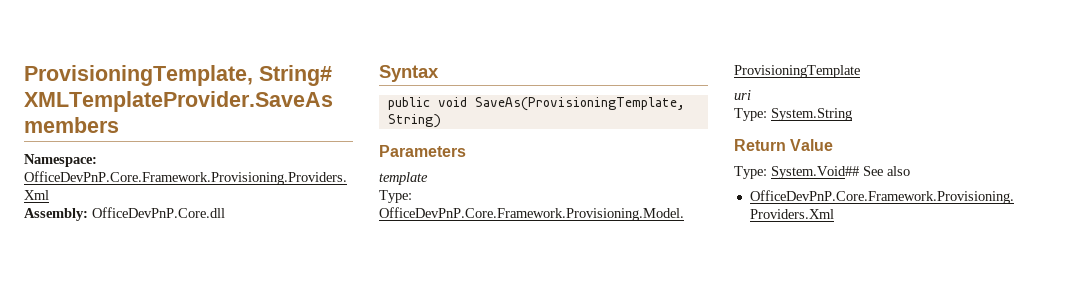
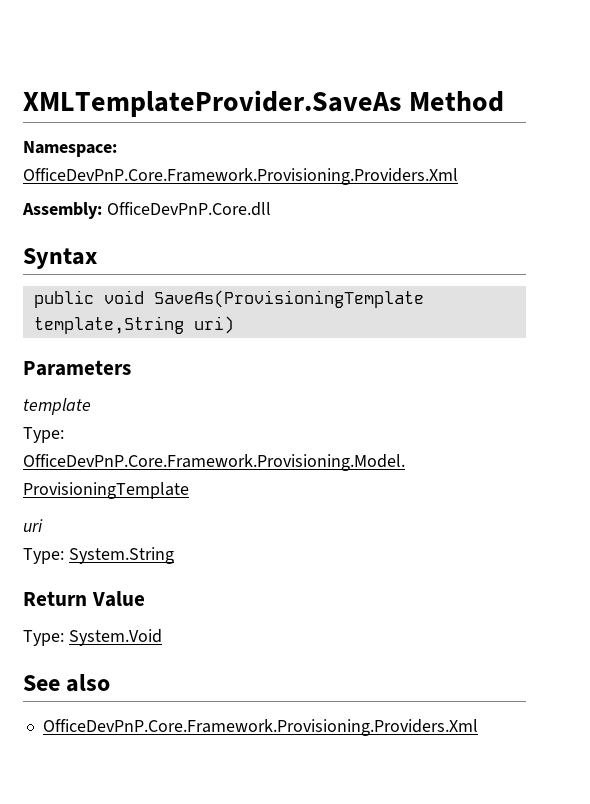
[24,65,332,86] [24,91,333,112] [24,117,119,133] ProvisioningTemplate, String# XMLTemplateProvider.SaveAs members -> [23,90,504,117] XMLTemplateProvider.SaveAs Method
[474,97,685,111] [387,114,441,128] SaveAs(ProvisioningTemplate, String) -> [153,290,424,308] [33,316,234,334] SaveAs(ProvisioningTemplate template,String uri)
[771,166,859,179] System.Void## -> [68,629,162,646] System.Void //

